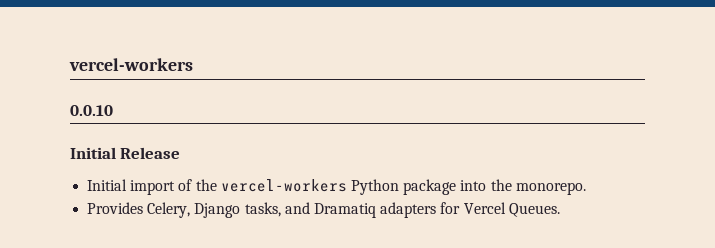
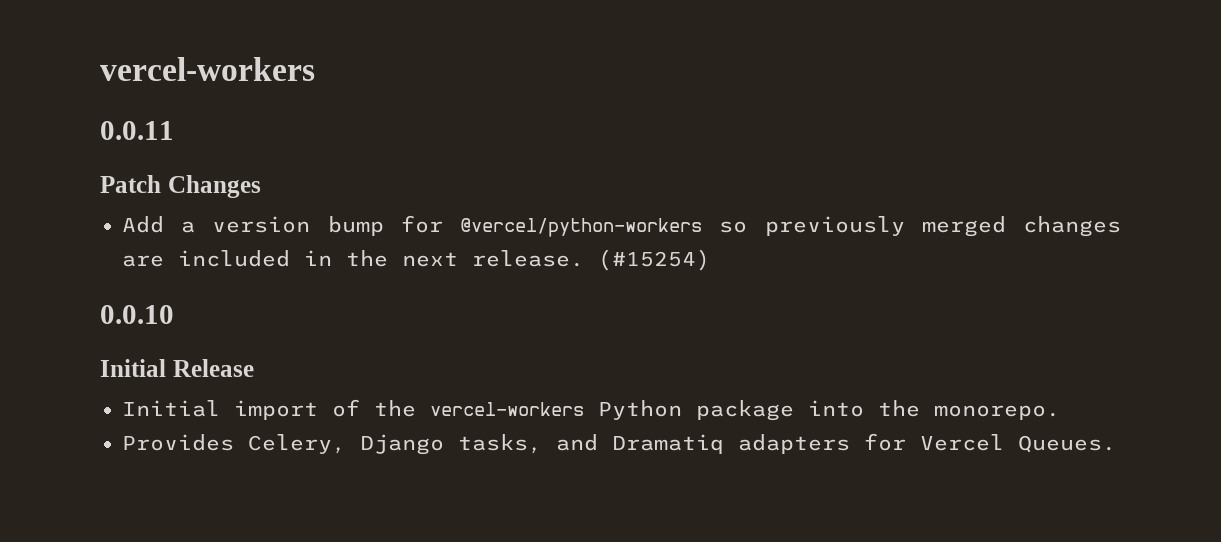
[69,58,193,71] vercel-workers -> [100,57,315,81] [100,121,174,140] [100,175,261,198] [122,215,1121,237] [122,249,710,271] vercel-workers // 0.0.11 // Patch Changes // Add a version bump for @vercel/python-workers so previously merged changes are included in the next release. (#15254)

